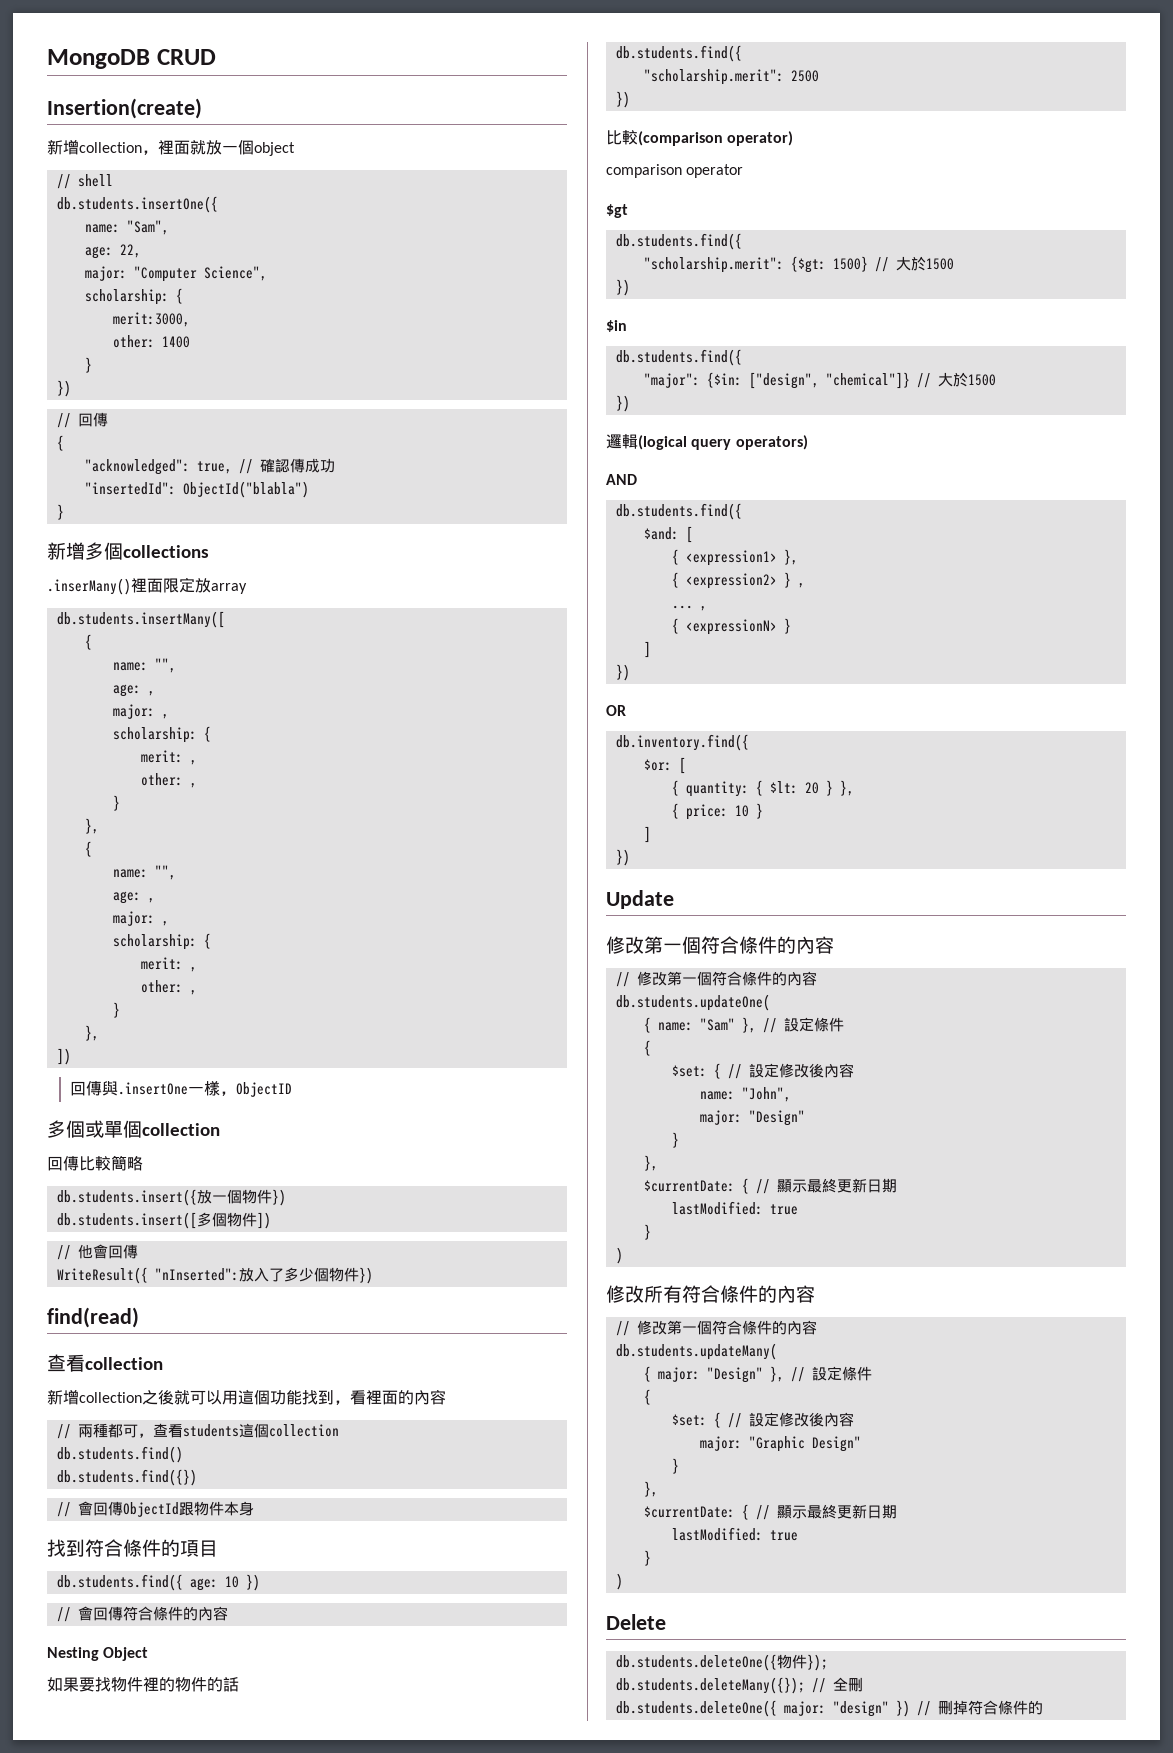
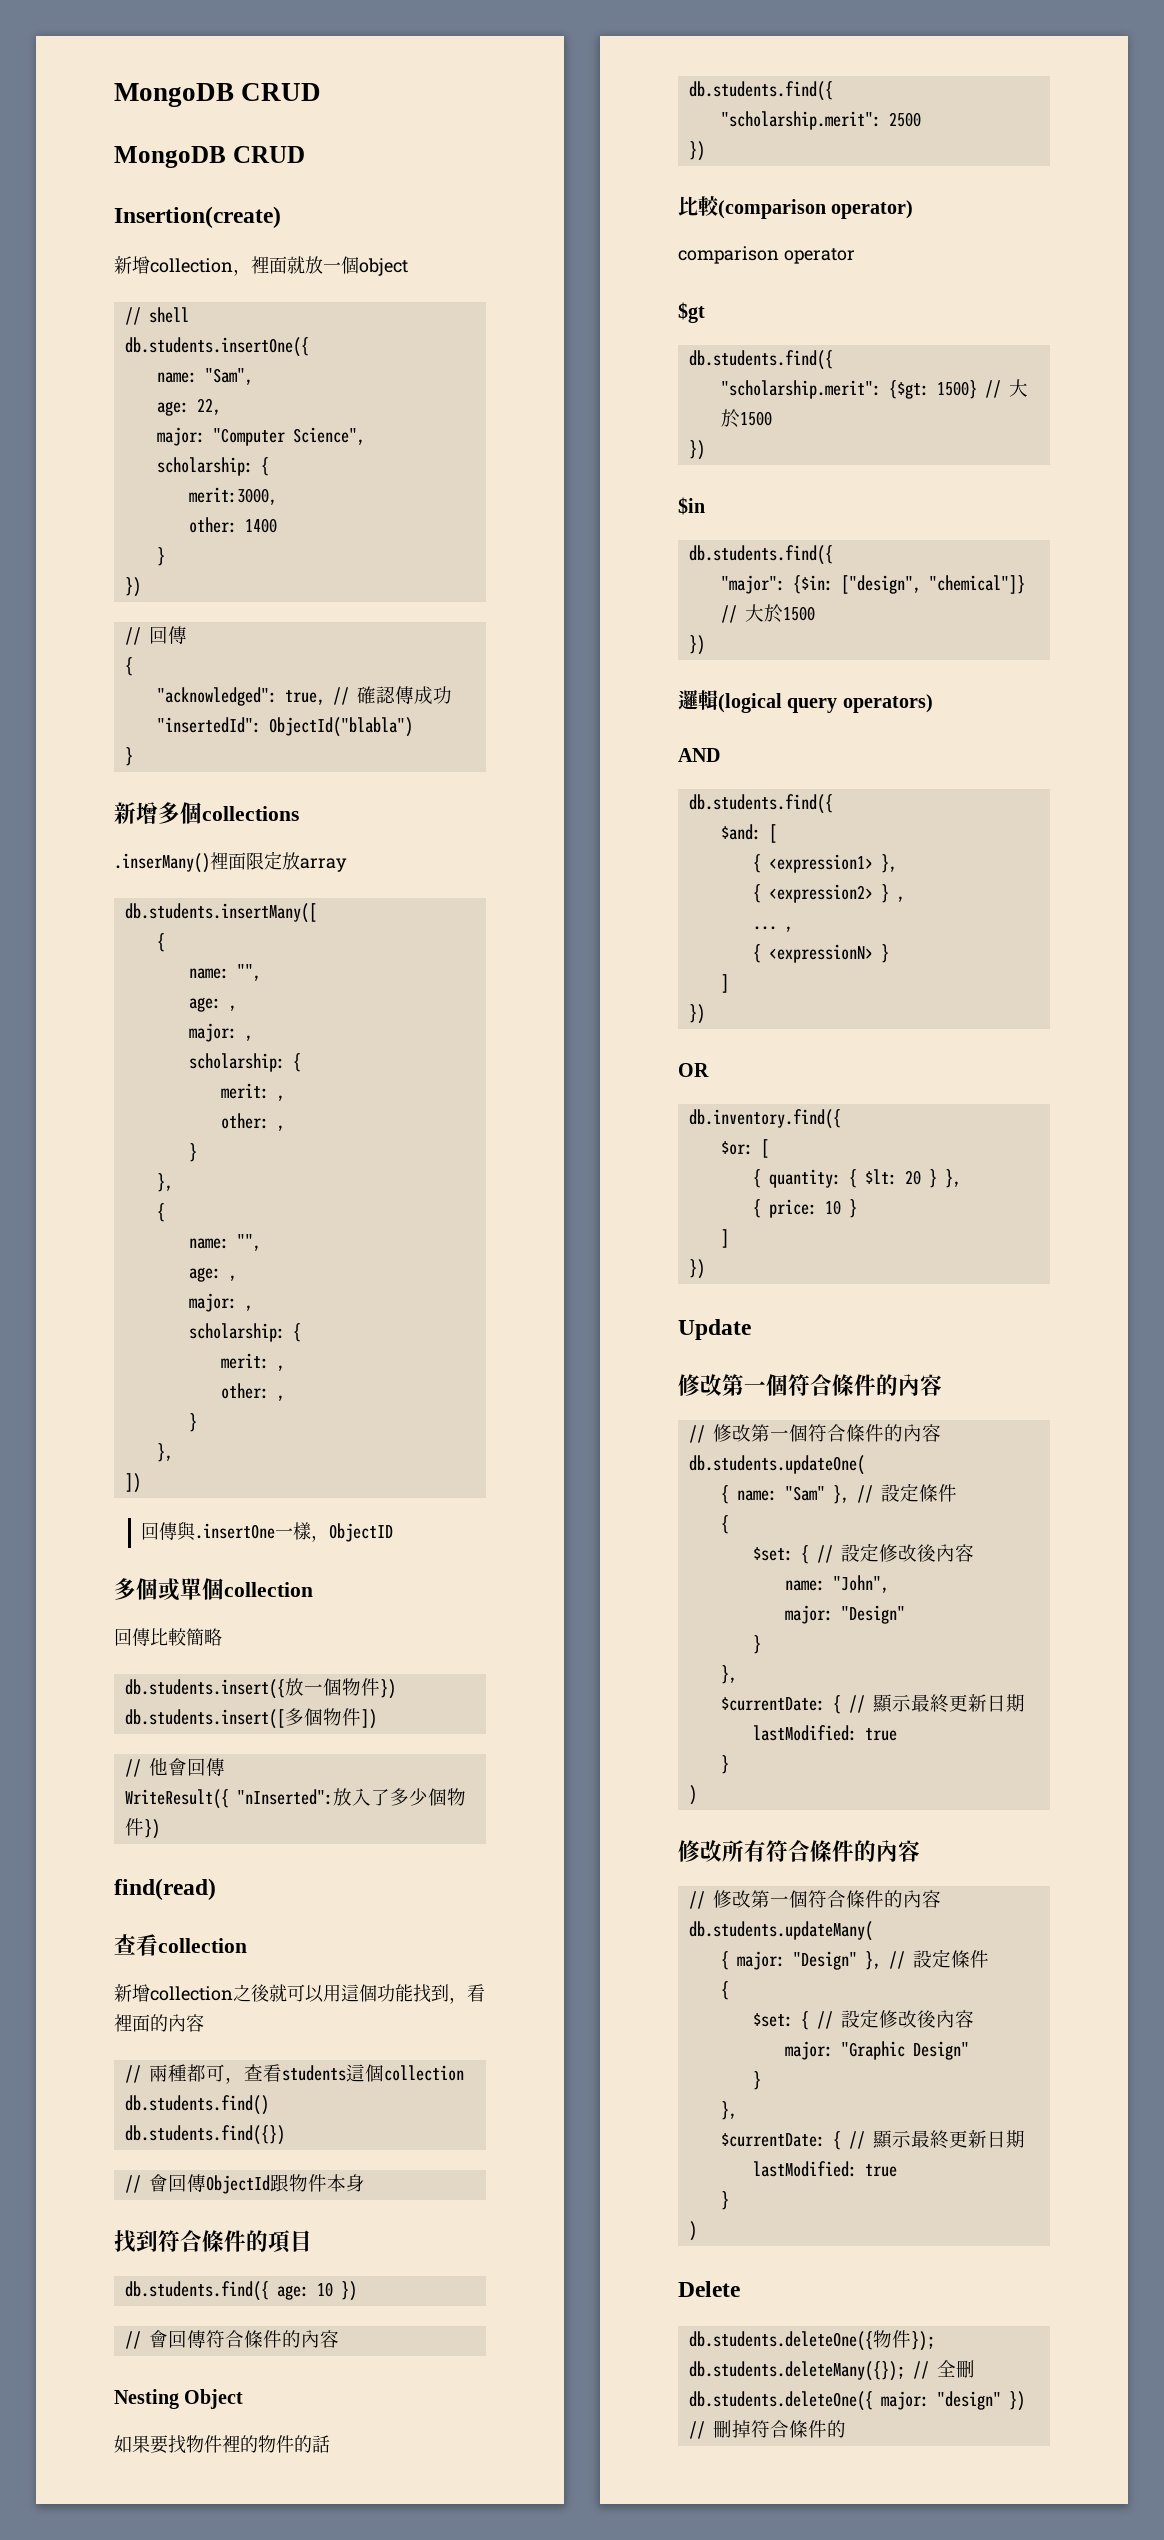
[47,49,216,69] MongoDB CRUD -> [114,83,322,107] [114,146,305,168] MongoDB CRUD // MongoDB CRUD

